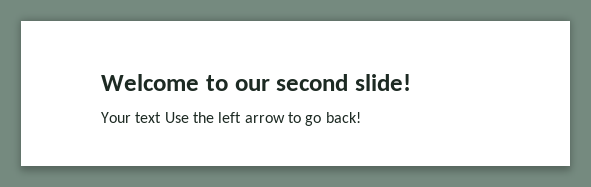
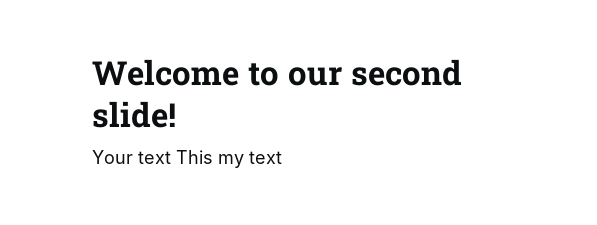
[164,112,361,126] Use the left arrow to go back! -> [176,150,282,168] This my text

